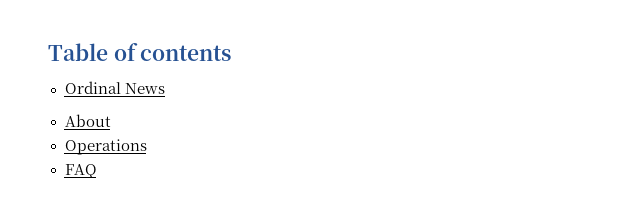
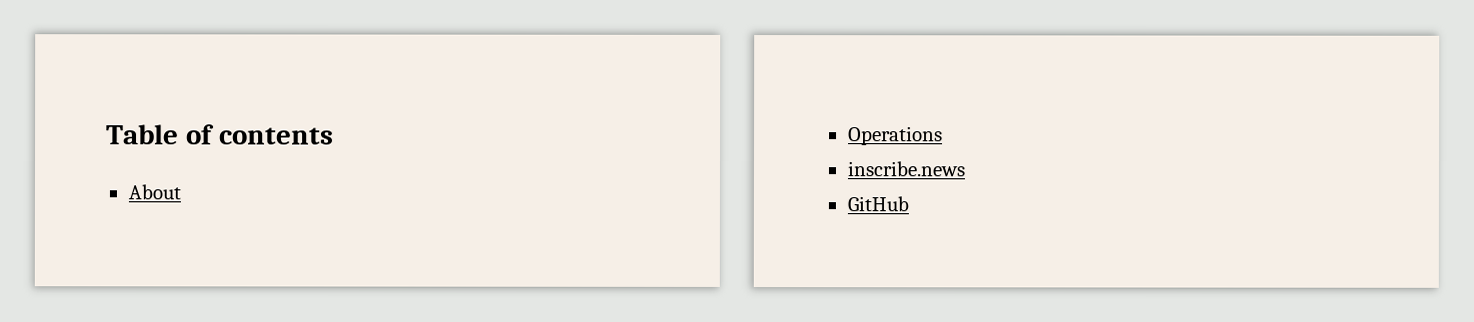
[64,81,165,94] // Ordinal News -> (334, 136) none
[64,164,97,178] FAQ -> [846,161,965,177] [846,196,909,212] inscribe.news // GitHub

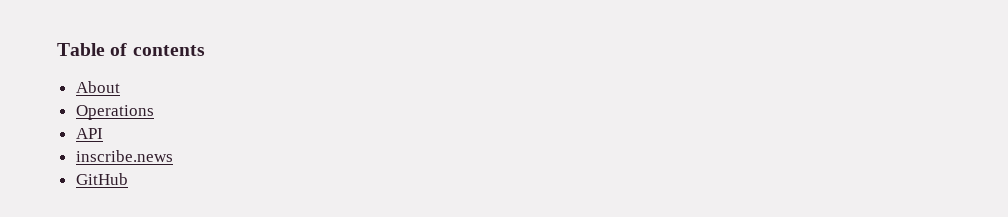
(943, 136) none -> [75,128,103,139] // API

